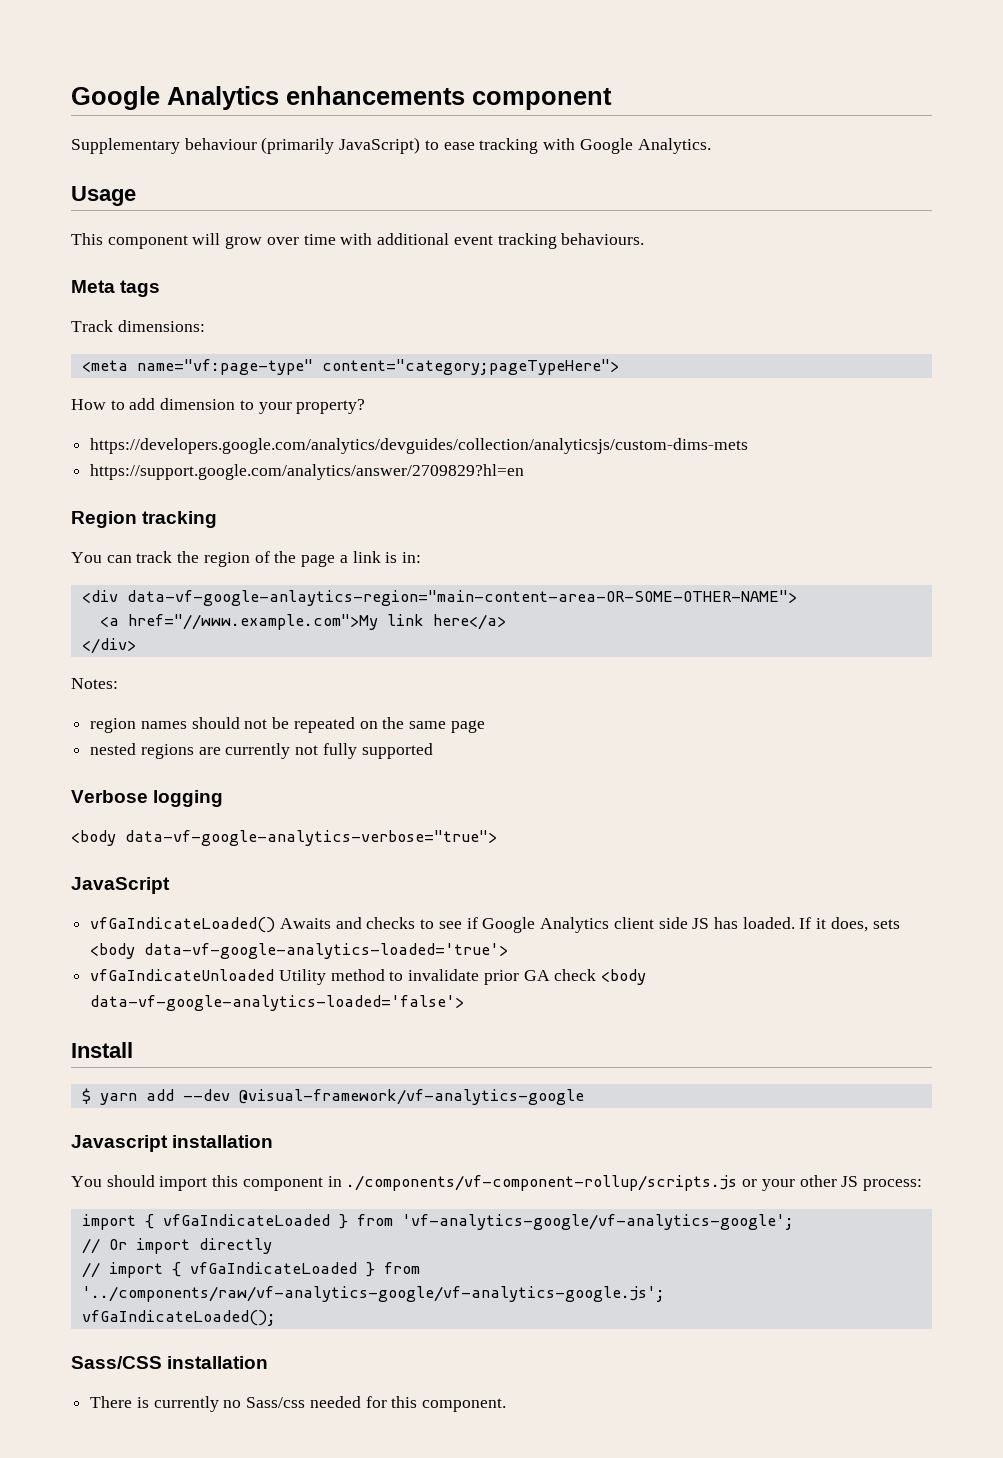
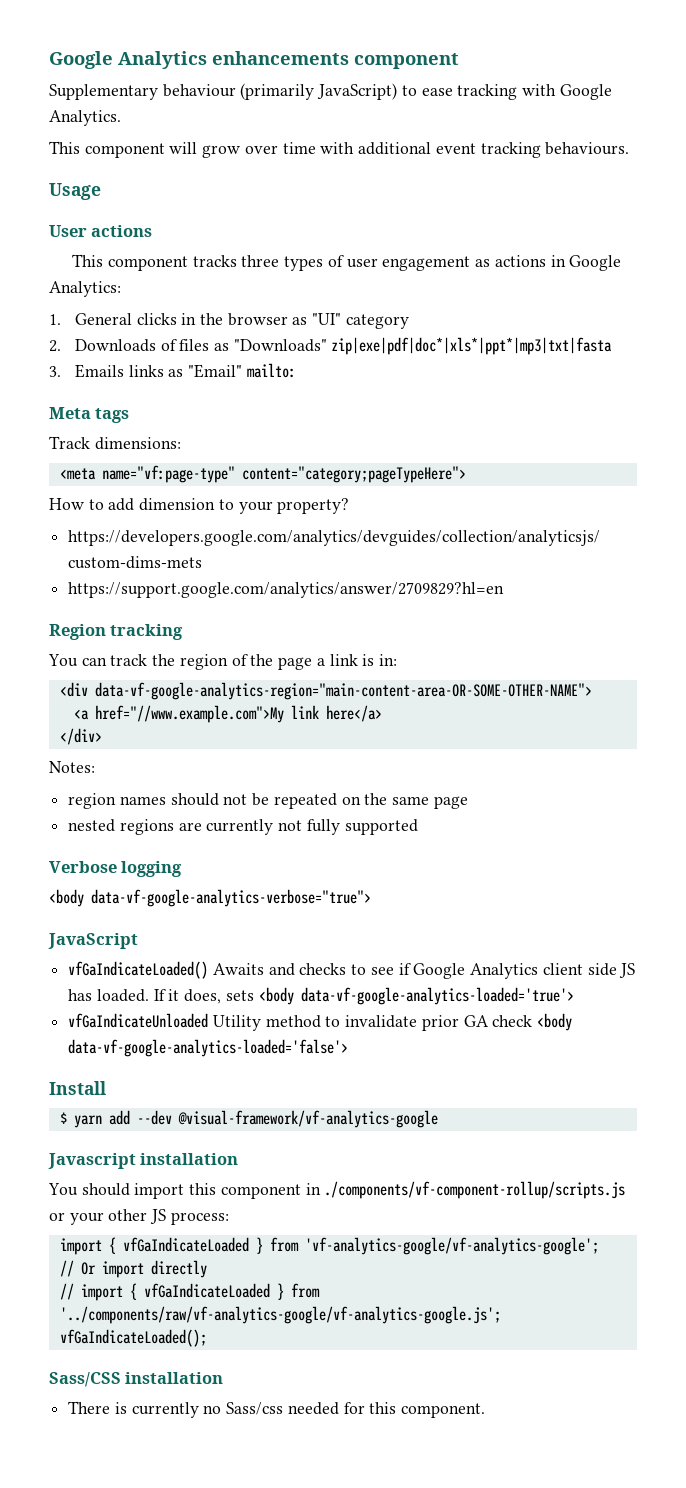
[71,186,136,206] // Usage -> (121, 118) none
(645, 239) none -> [49,183,101,200] [49,225,153,237] [72,254,622,271] [49,281,121,297] [49,313,409,329] [49,337,613,355] [49,363,296,378] // Usage // User actions // This component tracks three types of user engagement as actions in Google Analytics: // 1. General clicks in the browser as "UI" category // 2. Downloads of files as "Downloads" zip|exe|pdf|doc*|xls*|ppt*|mp3|txt|fasta // 3. Emails links as "Email" mailto:
[126,590,797,606] data-vf-google-anlaytics-region="main-content-area-OR-SOME-OTHER-NAME"> -> [94,682,592,700] data-vf-google-analytics-region="main-content-area-OR-SOME-OTHER-NAME">

